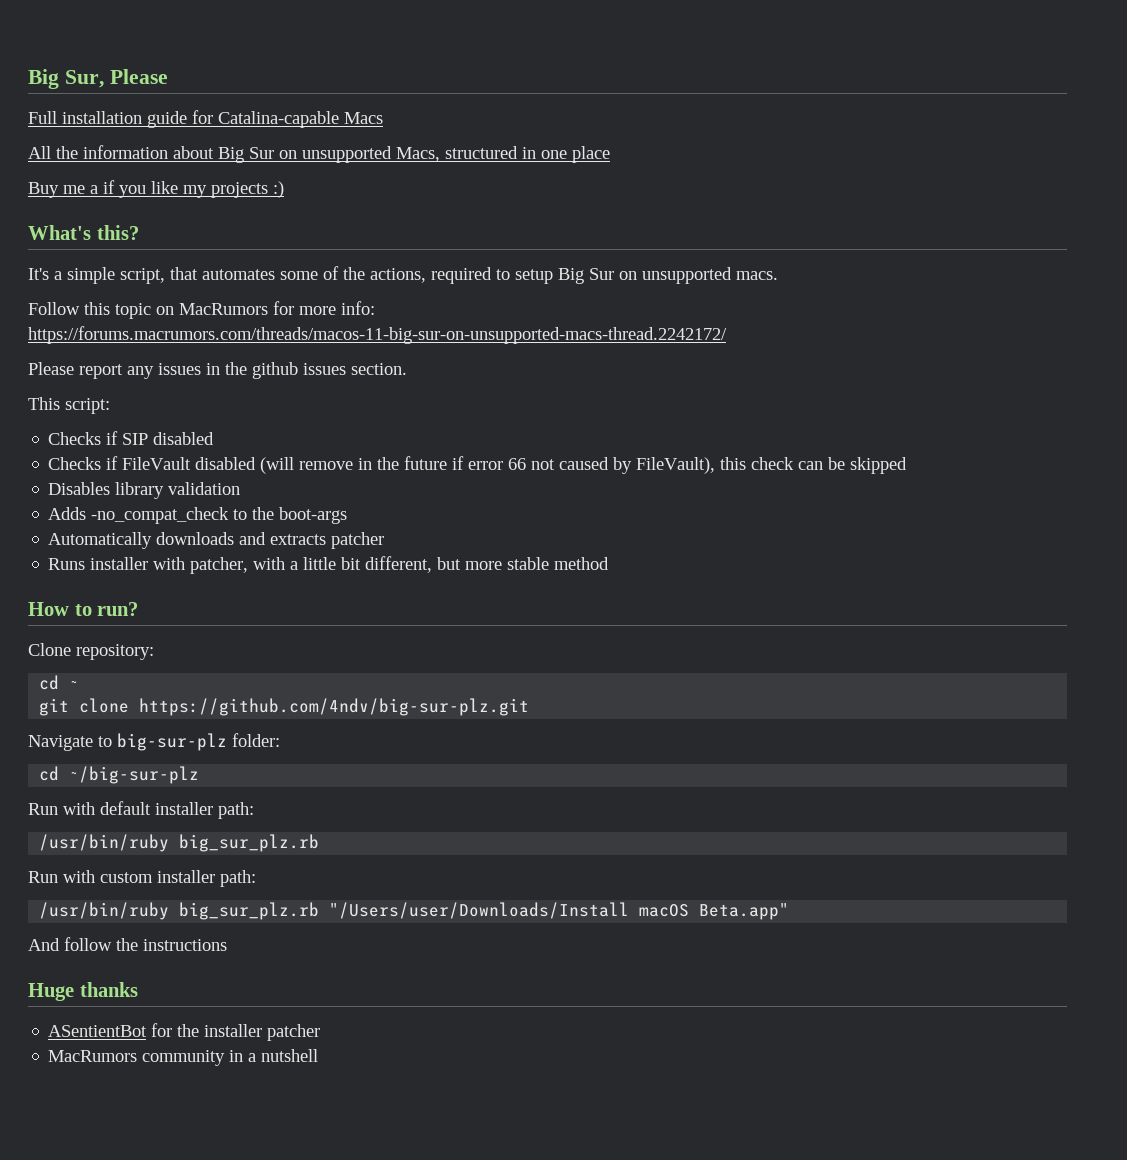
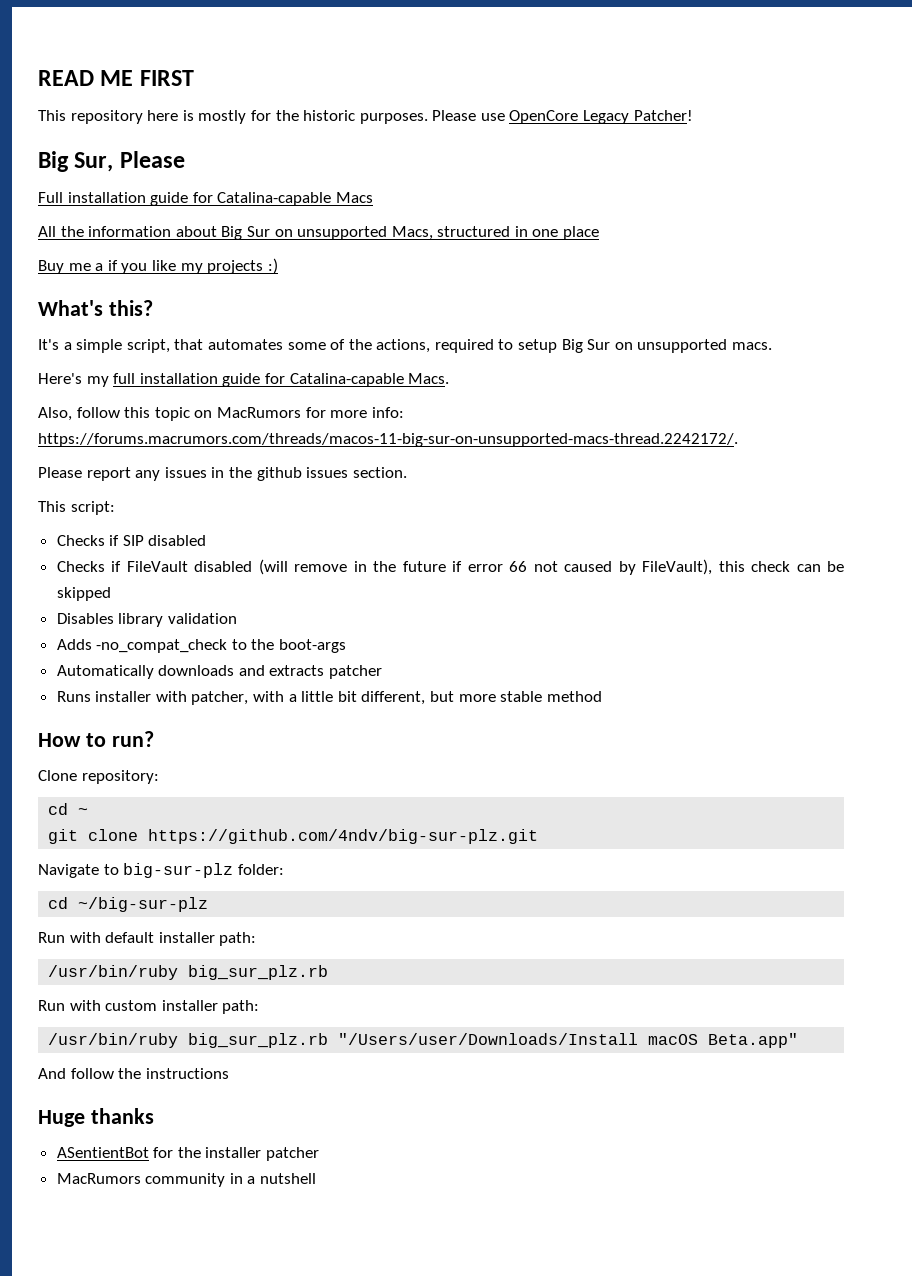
(28, 79) none -> [38,70,194,86] [38,110,693,124] READ ME FIRST // This repository here is mostly for the historic purposes. Please use OpenCore Legacy Patcher! //
[28,302,80,315] Follow -> [38,373,450,387] [38,407,120,421] Here's my full installation guide for Catalina-capable Macs. // Also, follow
[28,326,727,344] https://forums.macrumors.com/threads/macos-11-big-sur-on-unsupported-macs-thread.2242172/ -> [38,433,738,447] https://forums.macrumors.com/threads/macos-11-big-sur-on-unsupported-macs-thread.2242172/.

